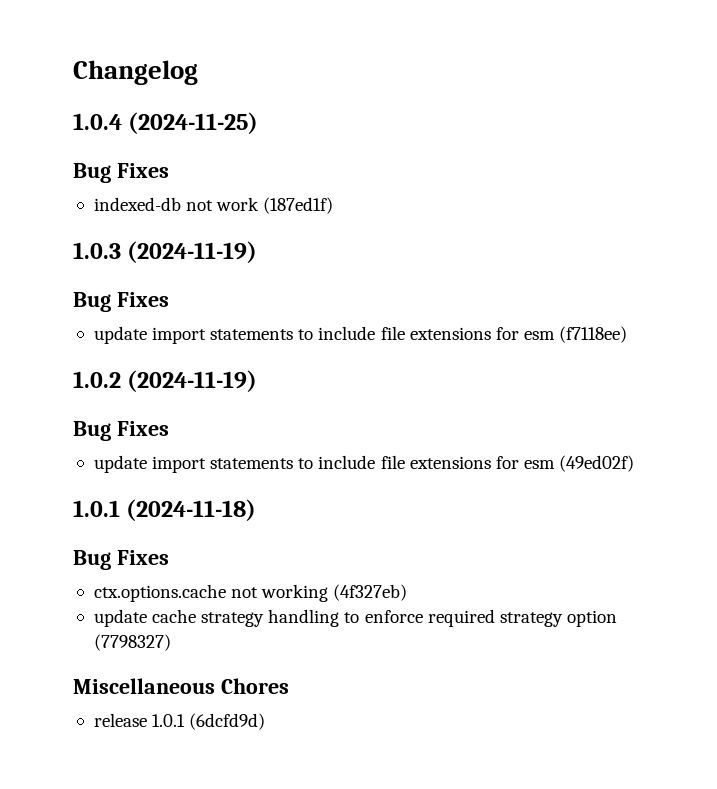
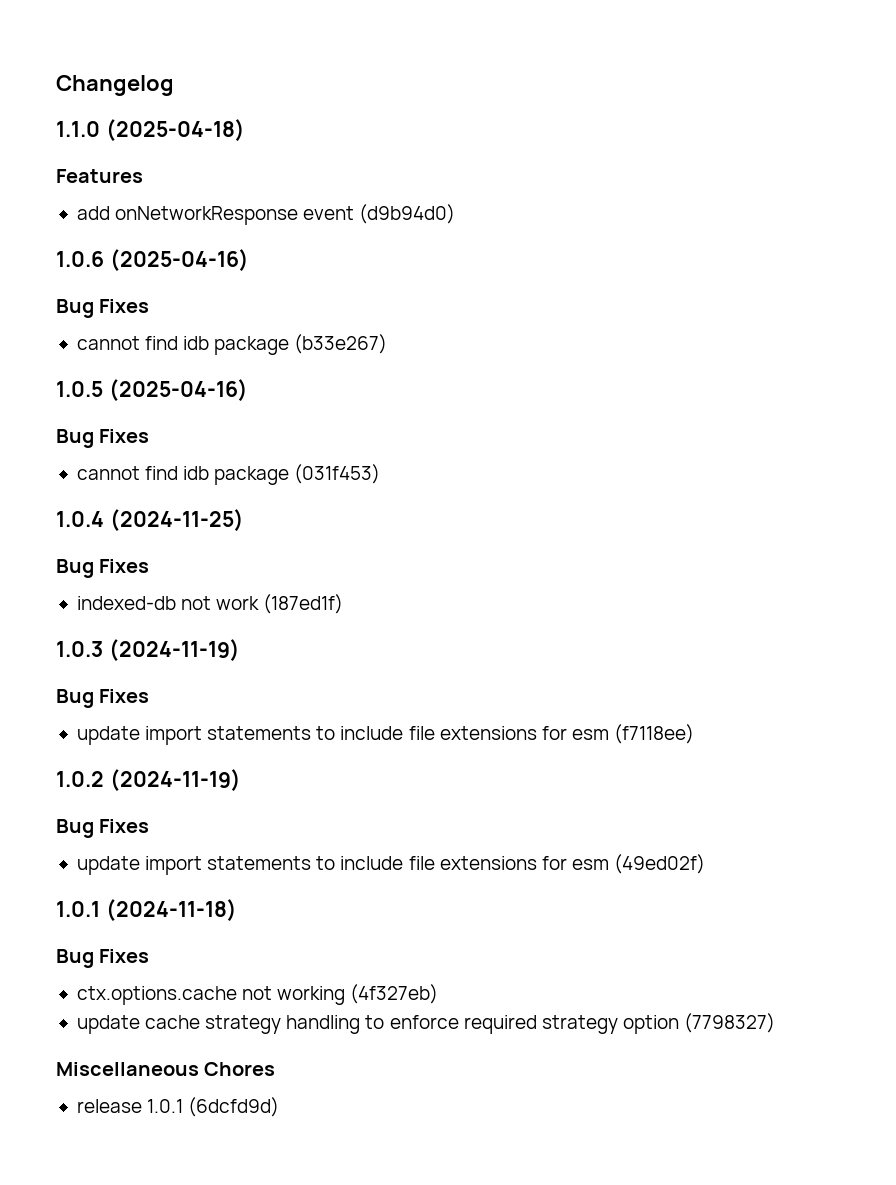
(198, 72) none -> [56,119,245,141] [56,169,143,183] [76,204,456,225] [56,249,249,271] [56,299,150,318] [76,334,388,355] [56,379,248,401] [56,429,150,448] [76,464,381,485] // 1.1.0 (2025-04-18) // Features // add onNetworkResponse event (d9b94d0) // 1.0.6 (2025-04-16) // Bug Fixes // cannot find idb package (b33e267) // 1.0.5 (2025-04-16) // Bug Fixes // cannot find idb package (031f453)

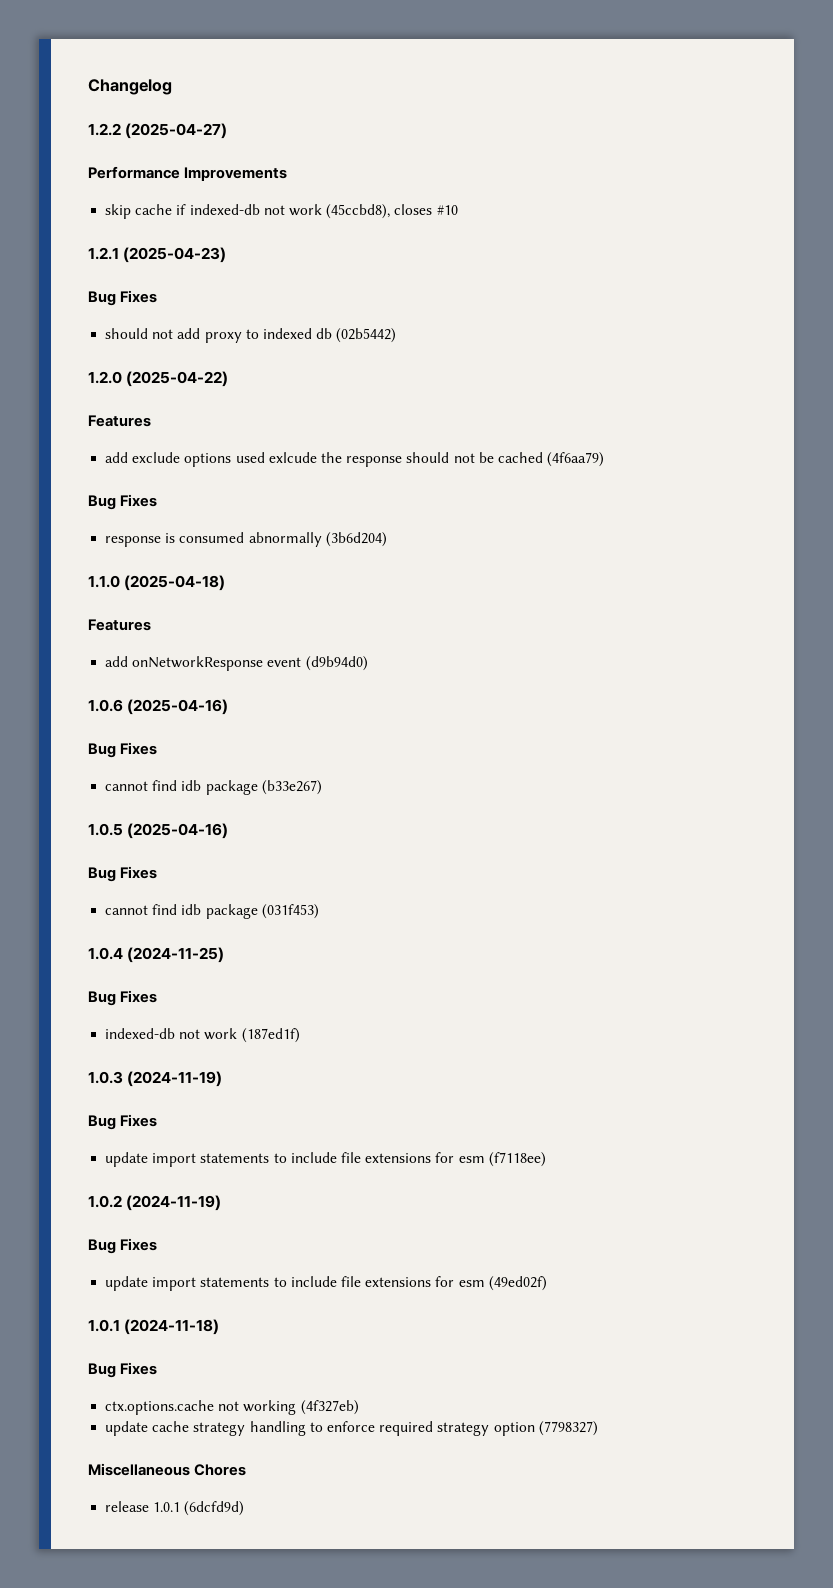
(174, 85) none -> [88,123,228,139] [88,166,288,181] [105,204,458,219] [88,247,227,263] [88,290,158,306] [105,328,397,343] [88,371,229,387] [88,415,151,427] [105,452,605,467] [88,494,158,510] [105,532,387,547] // 1.2.2 (2025-04-27) // Performance Improvements // skip cache if indexed-db not work (45ccbd8), closes #10 // 1.2.1 (2025-04-23) // Bug Fixes // should not add proxy to indexed db (02b5442) // 1.2.0 (2025-04-22) // Features // add exclude options used exlcude the response should not be cached (4f6aa79) // Bug Fixes // response is consumed abnormally (3b6d204)

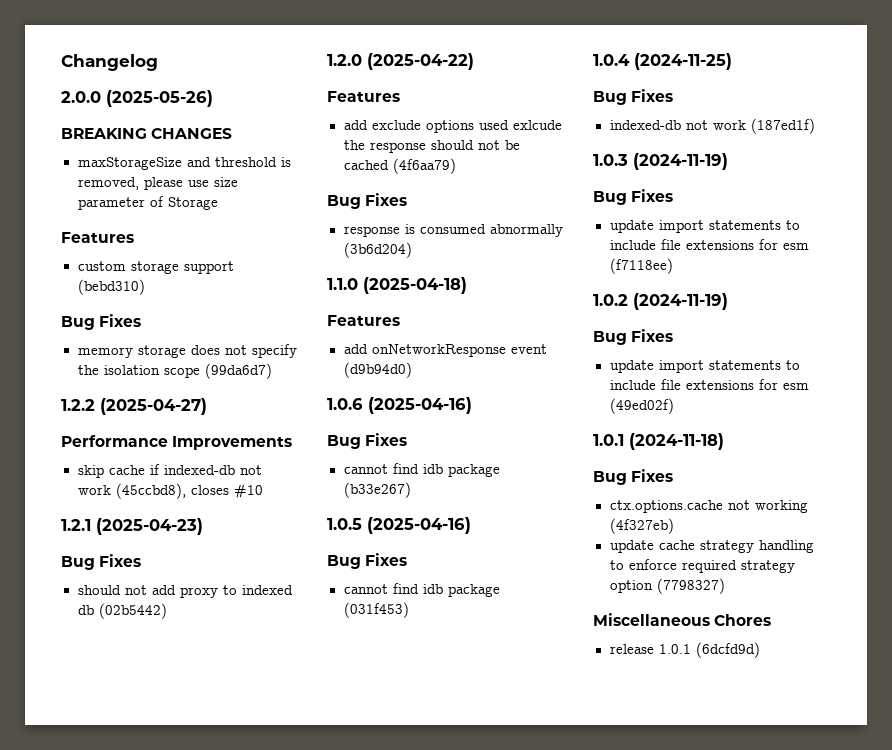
(172, 87) none -> [61,90,213,107] [61,128,233,139] [77,157,291,170] [77,177,238,190] [77,196,218,210] [61,232,134,243] [77,261,234,274] [77,279,145,295] [61,314,142,330] [77,344,297,358] [77,363,272,379] // 2.0.0 (2025-05-26) // BREAKING CHANGES // maxStorageSize and threshold is removed, please use size parameter of Storage // Features // custom storage support (bebd310) // Bug Fixes // memory storage does not specify the isolation scope (99da6d7)

